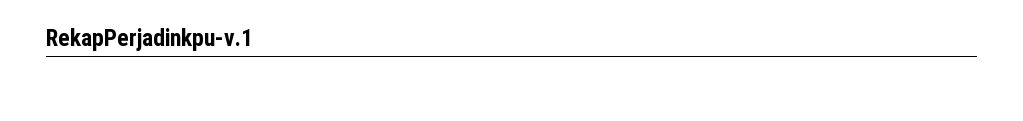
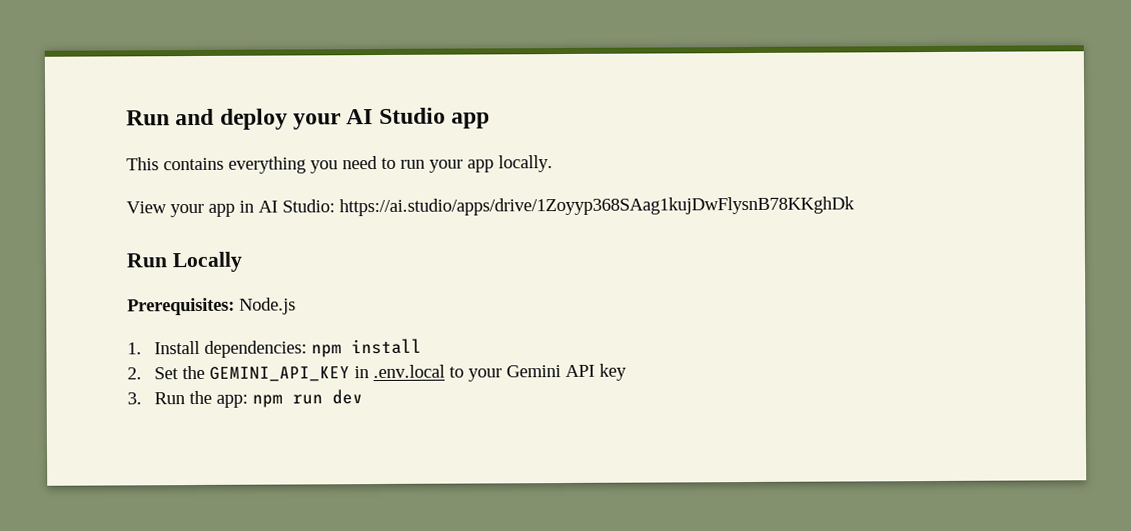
[46,28,253,51] RekapPerjadinkpu-v.1 -> [126,107,491,130] [126,155,553,174] [126,196,855,218] [126,251,243,273] [127,297,296,316] [127,338,423,358] [127,363,628,382] [127,389,364,408] Run and deploy your AI Studio app // This contains everything you need to run your app locally. // View your app in AI Studio: https://ai.studio/apps/drive/1Zoyyp368SAag1kujDwFlysnB78KKghDk // Run Locally // Prerequisites: Node.js // 1. Install dependencies: npm install // 2. Set the GEMINI_API_KEY in .env.local to your Gemini API key // 3. Run the app: npm run dev

